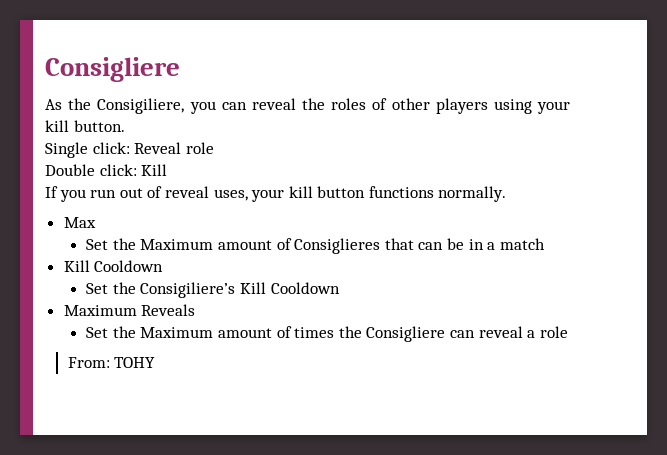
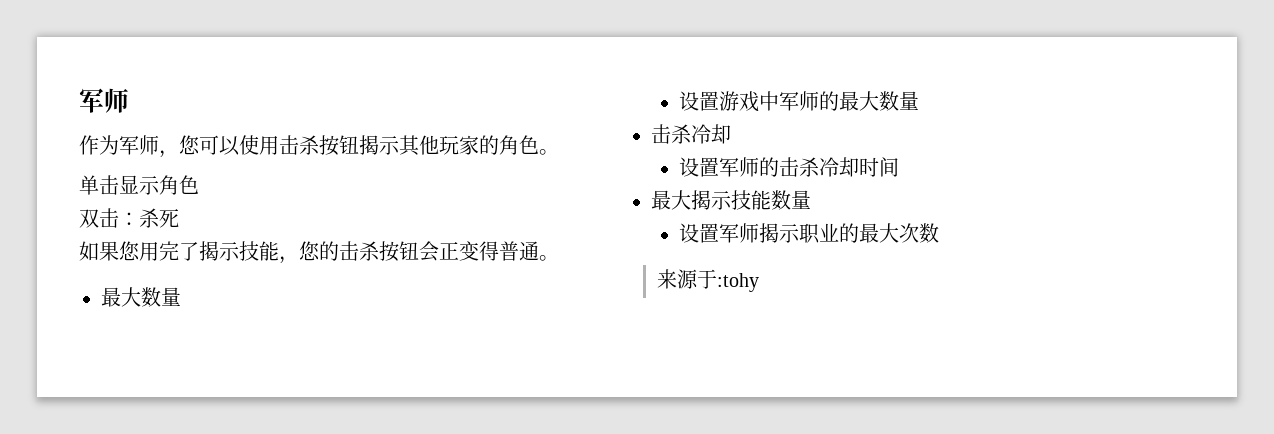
[45,57,180,82] [45,98,570,114] [45,120,125,132] [45,142,214,158] [45,164,168,176] [45,186,507,202] [63,217,96,228] [86,238,545,254] [63,260,164,272] [86,282,340,298] [63,304,196,316] [86,326,568,342] [67,357,156,368] Consigliere // As the Consigiliere, you can reveal the roles of other players using your kill button. // Single click: Reveal role // Double click: Kill // If you run out of reveal uses, your kill button functions normally. // Max // Set the Maximum amount of Consiglieres that can be in a match // Kill Cooldown // Set the Consigiliere’s Kill Cooldown // Maximum Reveals // Set the Maximum amount of times the Consigliere can reveal a role // From: TOHY -> [79,88,129,113] [79,135,559,158] [79,175,199,195] [79,208,179,228] [79,241,559,264] [101,287,181,307] [678,91,919,112] [651,124,731,144] [678,157,899,177] [651,190,811,210] [678,223,939,244] [656,269,759,292] 军师 // 作为军师，您可以使用击杀按钮揭示其他玩家的角色。 // 单击显示角色 // 双击：杀死 // 如果您用完了揭示技能，您的击杀按钮会正变得普通。 // 最大数量 // 设置游戏中军师的最大数量 // 击杀冷却 // 设置军师的击杀冷却时间 // 最大揭示技能数量 // 设置军师揭示职业的最大次数 // 来源于:tohy

